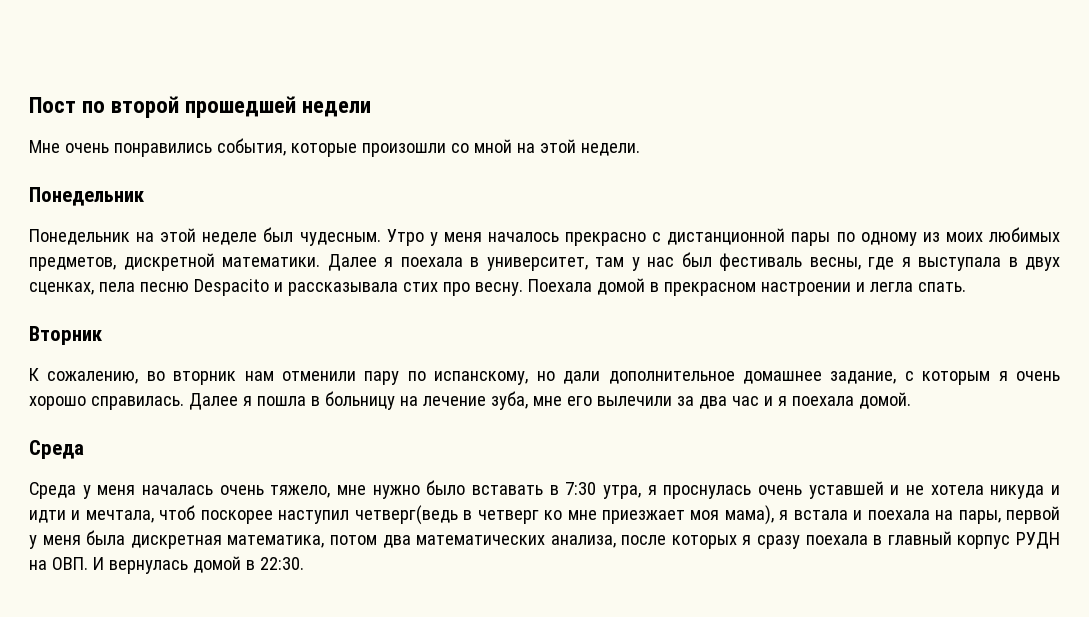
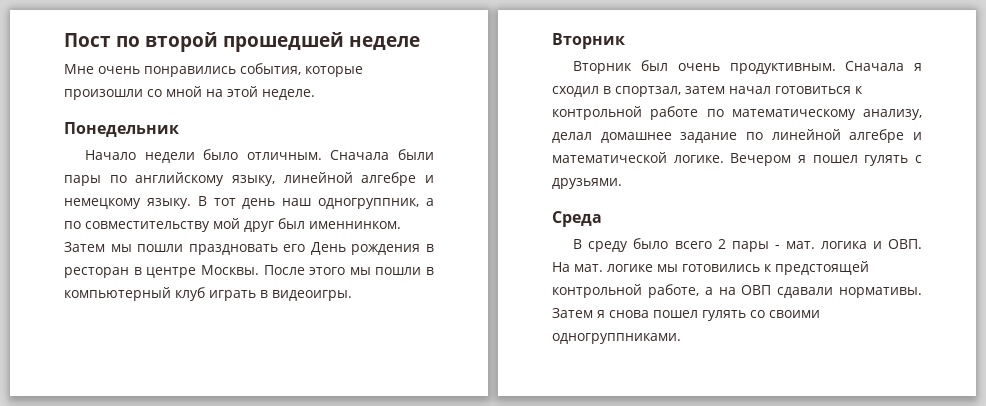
[302,101,372,117] недели -> [349,36,420,50] неделе
[580,143,640,156] недели. -> [262,89,315,100] неделе.
[29,227,1060,246] [29,252,1060,271] [29,278,966,296] [29,326,102,345] [29,368,1060,385] [29,391,911,410] [29,440,84,459] [29,480,1060,499] [29,505,1061,525] [29,530,1061,549] [29,556,304,574] Понедельник на этой неделе был чудесным. Утро у меня началось прекрасно с дистанционной пары по одному из моих любимых предметов, дискретной математики. Далее я поехала в университет, там у нас был фестиваль весны, где я выступала в двух сценках, пела песню Despacito и рассказывала стих про весну. Поехала домой в прекрасном настроении и легла спать. // Вторник // К сожалению, во вторник нам отменили пару по испанскому, но дали дополнительное домашнее задание, с которым я очень хорошо справилась. Далее я пошла в больницу на лечение зуба, мне его вылечили за два час и я поехала домой. // Среда // Среда у меня началась очень тяжело, мне нужно было вставать в 7:30 утра, я проснулась очень уставшей и не хотела никуда и идти и мечтала, чтоб поскорее наступил четверг(ведь в четверг ко мне приезжает моя мама), я встала и поехала на пары, первой у меня была дискретная математика, потом два математических анализа, после которых я сразу поехала в главный корпус РУДН на ОВП. И вернулась домой в 22:30. -> [85,149,434,163] [64,172,434,186] [64,196,434,209] [64,218,401,232] [64,242,434,255] [64,265,434,278] [64,287,352,301] [552,33,625,49] [573,60,922,74] [552,86,863,97] [552,106,922,120] [552,129,922,143] [552,152,922,166] [552,178,622,189] [552,211,602,227] [573,238,922,252] [552,261,869,275] [552,284,922,298] [552,308,820,321] [552,333,681,344] Начало недели было отличным. Сначала были пары по английскому языку, линейной алгебре и немецкому языку. В тот день наш одногруппник, а по совместительству мой друг был именнинком. Затем мы пошли праздновать его День рождения в ресторан в центре Москвы. После этого мы пошли в компьютерный клуб играть в видеоигры. // Вторник // Вторник был очень продуктивным. Сначала я сходил в спортзал, затем начал готовиться к контрольной работе по математическому анализу, делал домашнее задание по линейной алгебре и математической логике. Вечером я пошел гулять с друзьями. // Среда // В среду было всего 2 пары - мат. логика и ОВП. На мат. логике мы готовились к предстоящей контрольной работе, а на ОВП сдавали нормативы. Затем я снова пошел гулять со своими одногруппниками.

